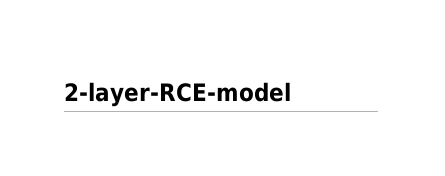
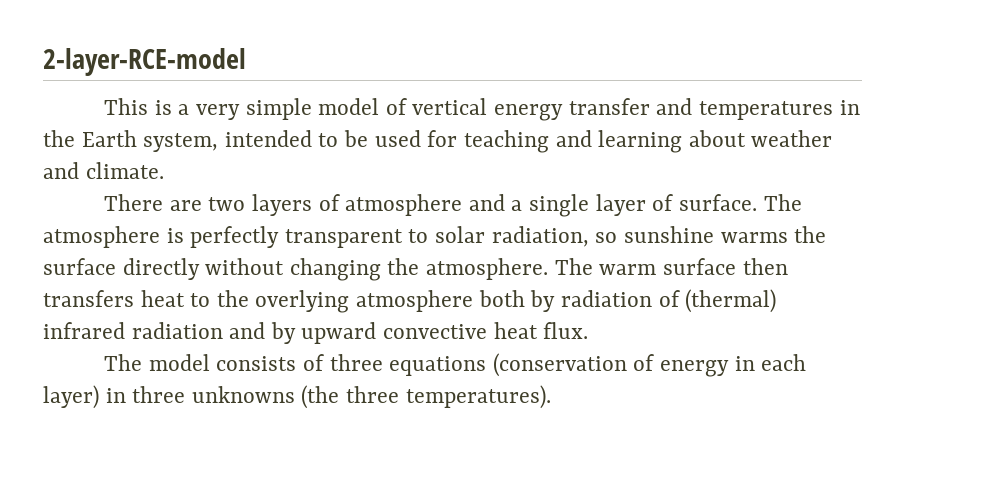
(291, 94) none -> [104,98,860,121] [43,130,833,153] [43,162,164,179] [104,194,802,217] [43,226,827,248] [43,258,788,281] [43,289,777,313] [43,322,589,344] [104,353,807,377] [43,385,551,409] // This is a very simple model of vertical energy transfer and temperatures in the Earth system, intended to be used for teaching and learning about weather and climate. // There are two layers of atmosphere and a single layer of surface. The atmosphere is perfectly transparent to solar radiation, so sunshine warms the surface directly without changing the atmosphere. The warm surface then transfers heat to the overlying atmosphere both by radiation of (thermal) infrared radiation and by upward convective heat flux. // The model consists of three equations (conservation of energy in each layer) in three unknowns (the three temperatures).

